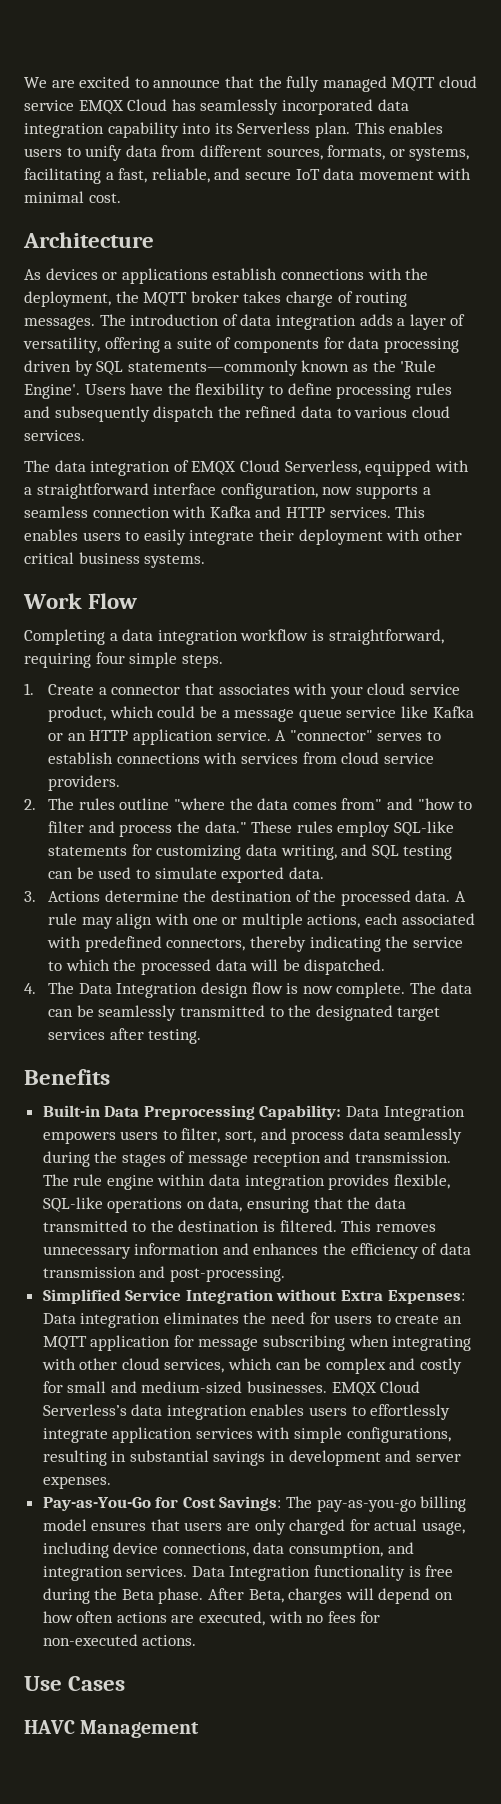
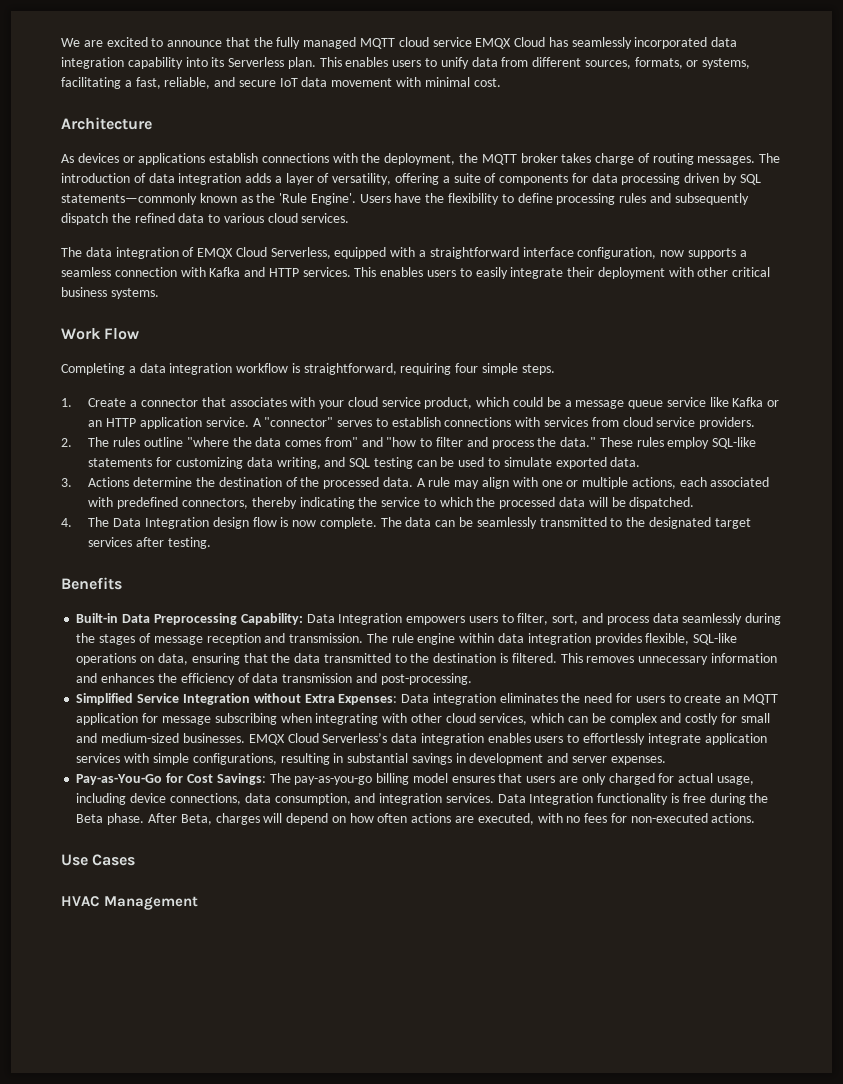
[24,1720,75,1734] HAVC -> [61,896,100,907] HVAC

